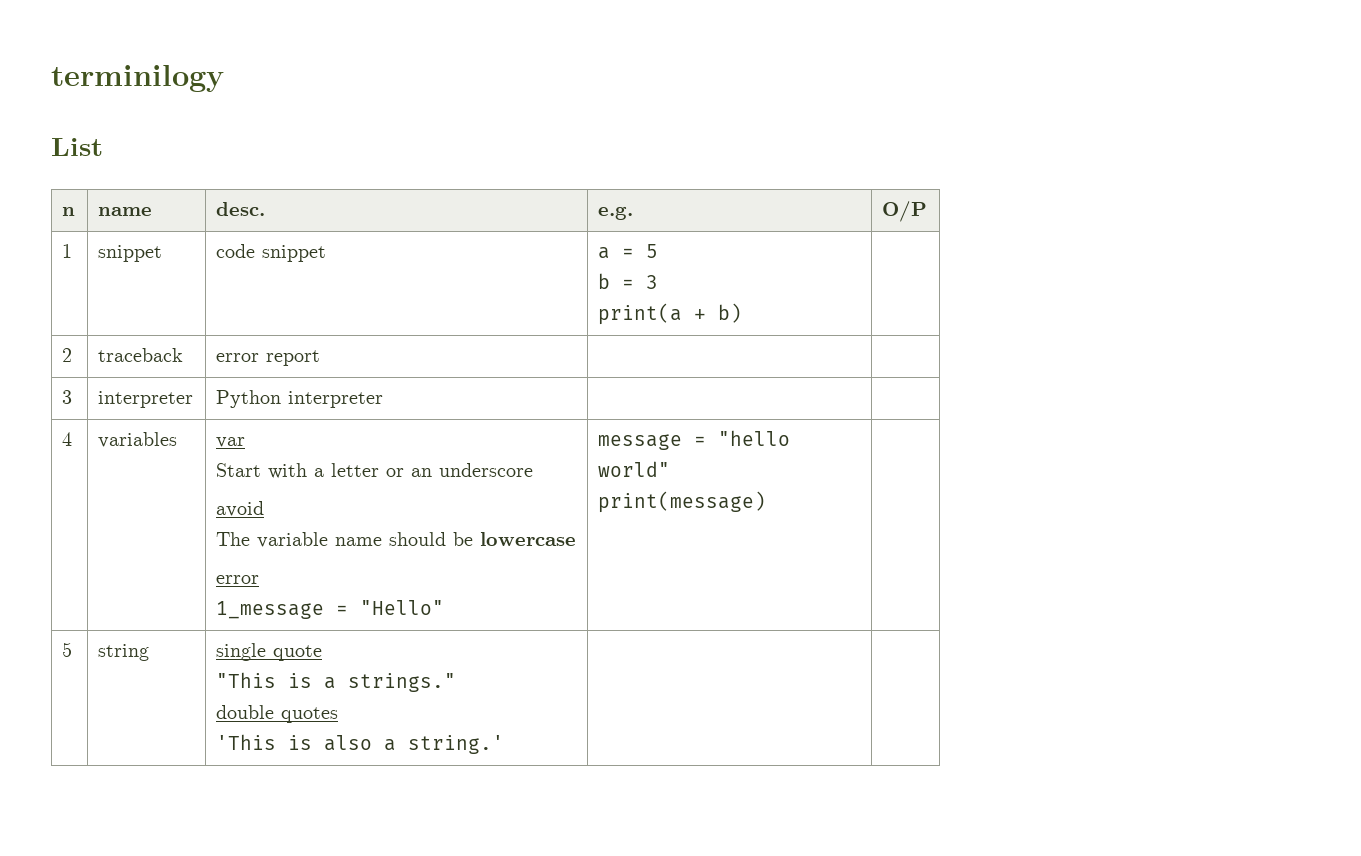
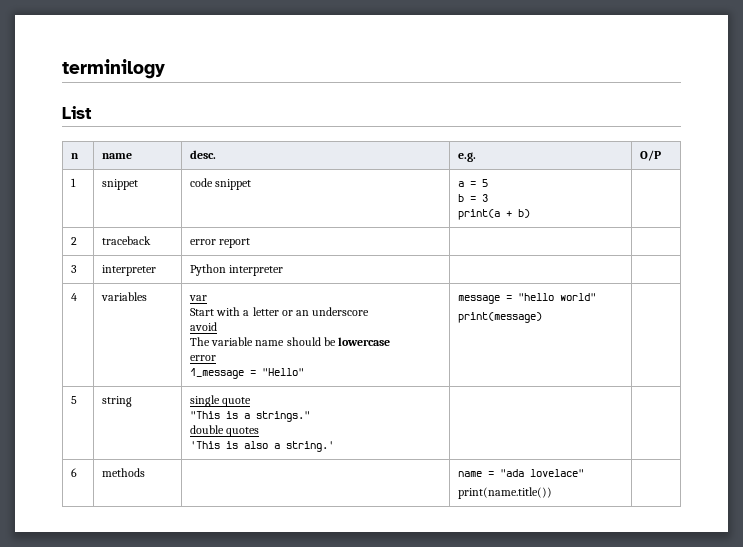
(505, 744) none -> [71,468,78,477] [102,468,146,477] [458,469,585,477] [458,487,553,499] // 6 | methods | | name = "ada lovelace" // print(name.title()) |

